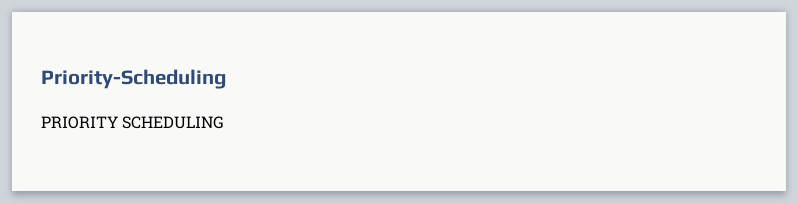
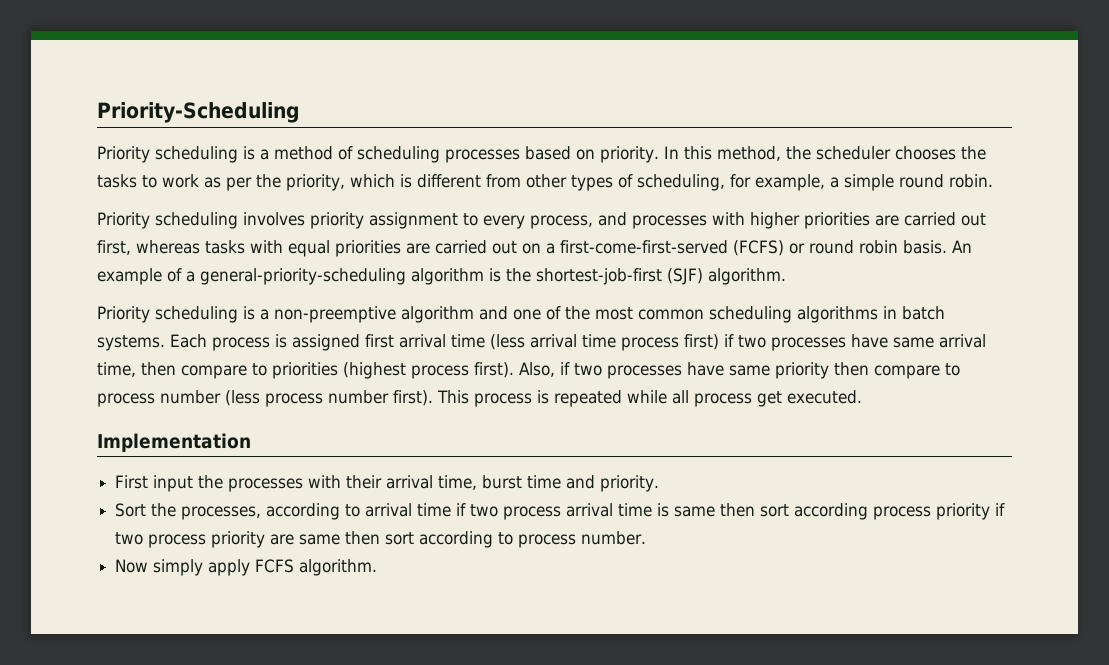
[41,116,225,129] PRIORITY SCHEDULING -> [97,146,986,163] [97,174,993,191] [97,212,986,229] [97,240,972,257] [97,268,786,285] [97,306,945,323] [97,334,986,351] [97,362,960,379] [97,390,862,407] [97,433,251,452] [115,475,660,492] [115,503,1006,520] [115,531,647,548] [115,559,378,576] Priority scheduling is a method of scheduling processes based on priority. In this method, the scheduler chooses the tasks to work as per the priority, which is different from other types of scheduling, for example, a simple round robin. // Priority scheduling involves priority assignment to every process, and processes with higher priorities are carried out first, whereas tasks with equal priorities are carried out on a first-come-first-served (FCFS) or round robin basis. An example of a general-priority-scheduling algorithm is the shortest-job-first (SJF) algorithm. // Priority scheduling is a non-preemptive algorithm and one of the most common scheduling algorithms in batch systems. Each process is assigned first arrival time (less arrival time process first) if two processes have same arrival time, then compare to priorities (highest process first). Also, if two processes have same priority then compare to process number (less process number first). This process is repeated while all process get executed. // Implementation // First input the processes with their arrival time, burst time and priority. // Sort the processes, according to arrival time if two process arrival time is same then sort according process priority if two process priority are same then sort according to process number. // Now simply apply FCFS algorithm.

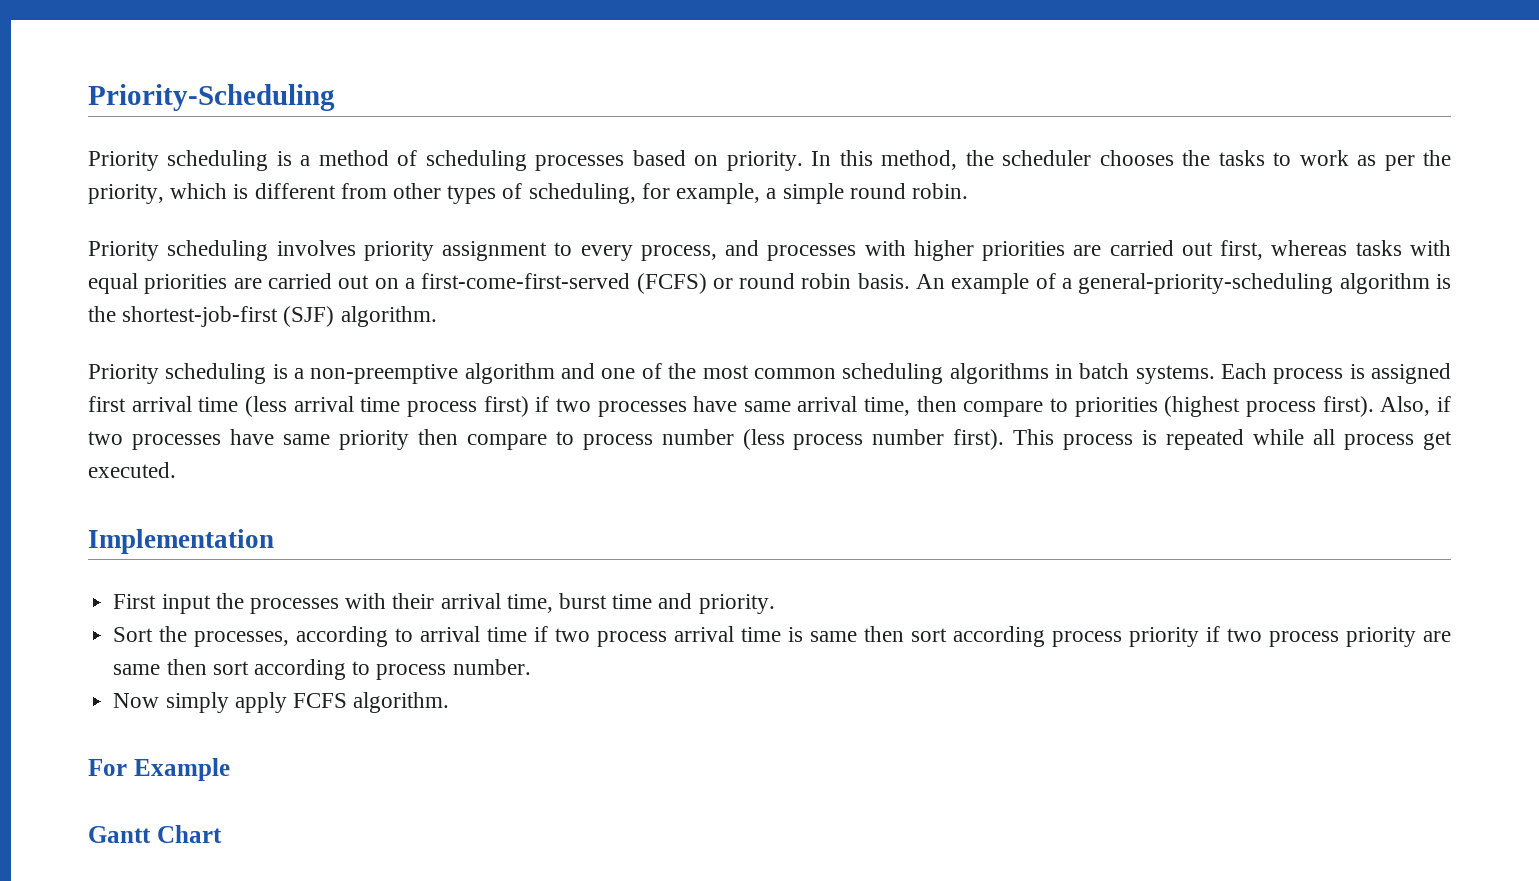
(378, 567) none -> [88,758,230,781] [88,825,222,843] // For Example // Gantt Chart

